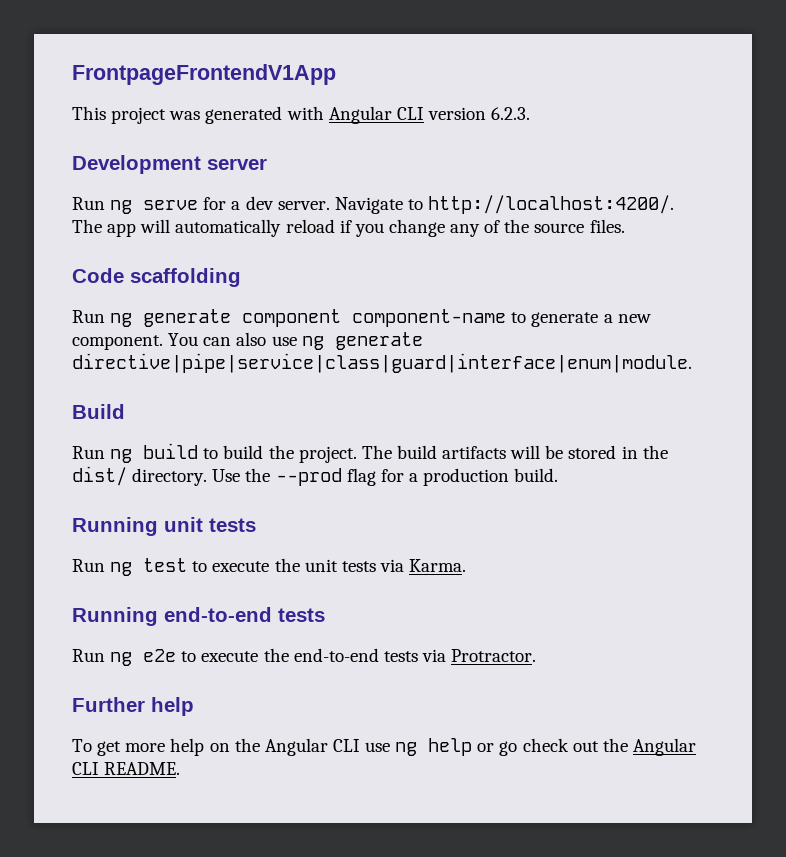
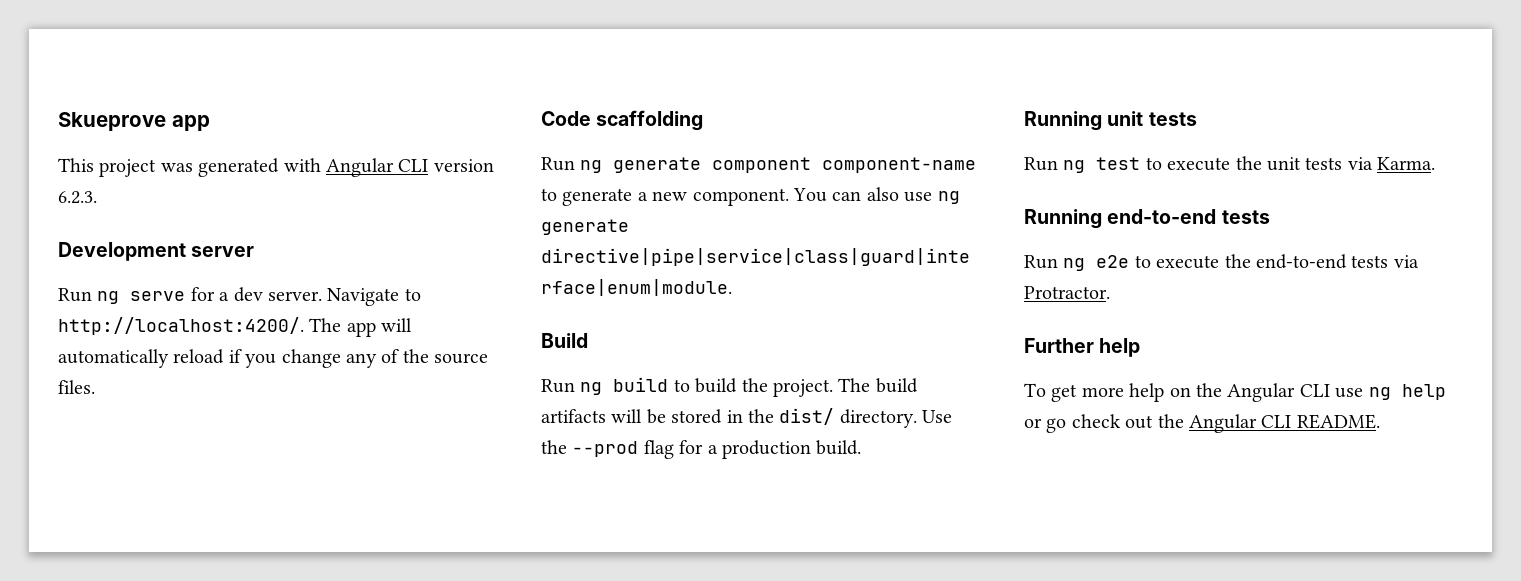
[72,64,336,85] FrontpageFrontendV1App -> [58,112,210,131] Skueprove app

